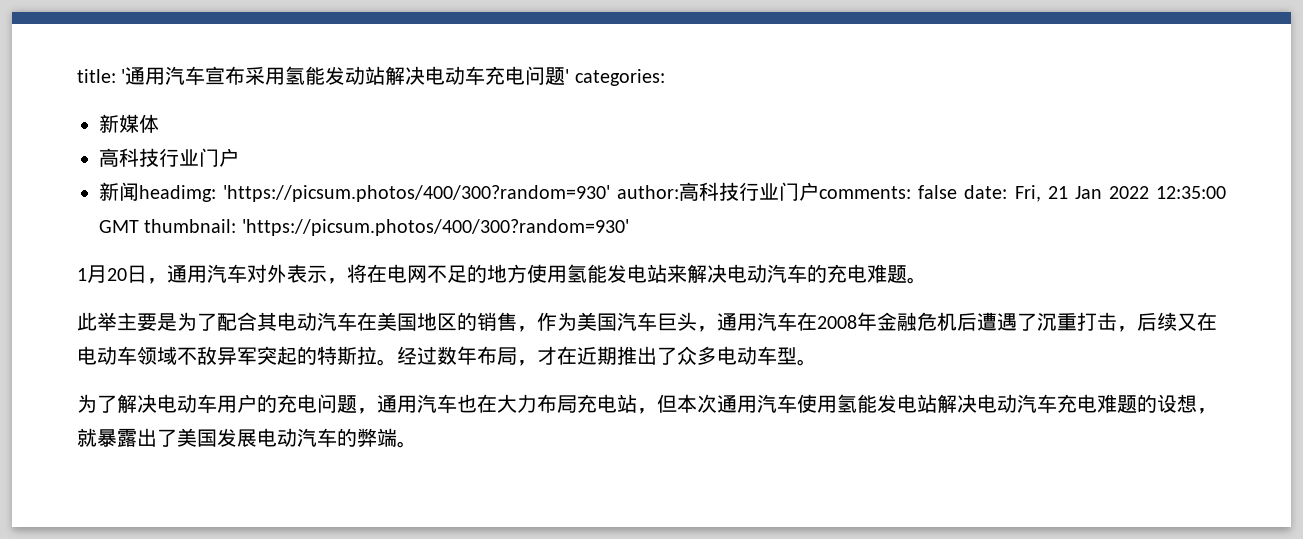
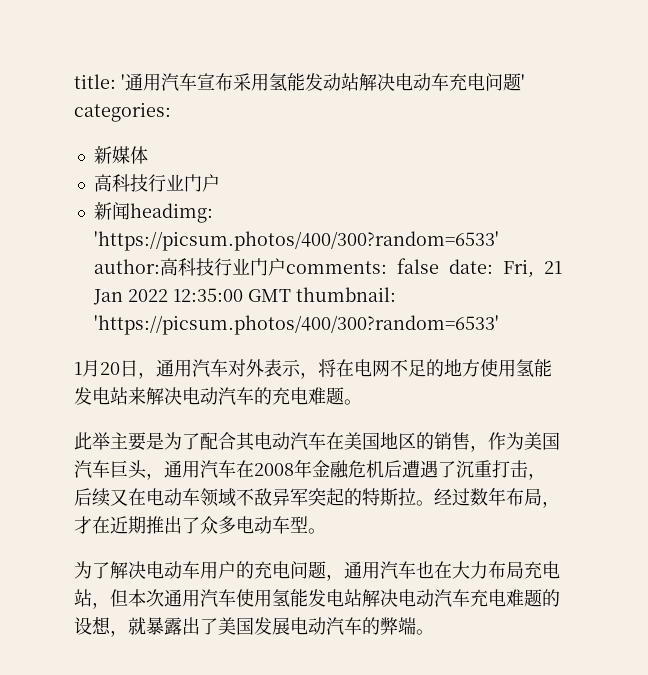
[223,185,611,202] 'https://picsum.photos/400/300?random=930' -> [93,231,499,251] 'https://picsum.photos/400/300?random=6533'
[241,219,629,236] 'https://picsum.photos/400/300?random=930' -> [93,315,499,335] 'https://picsum.photos/400/300?random=6533'

